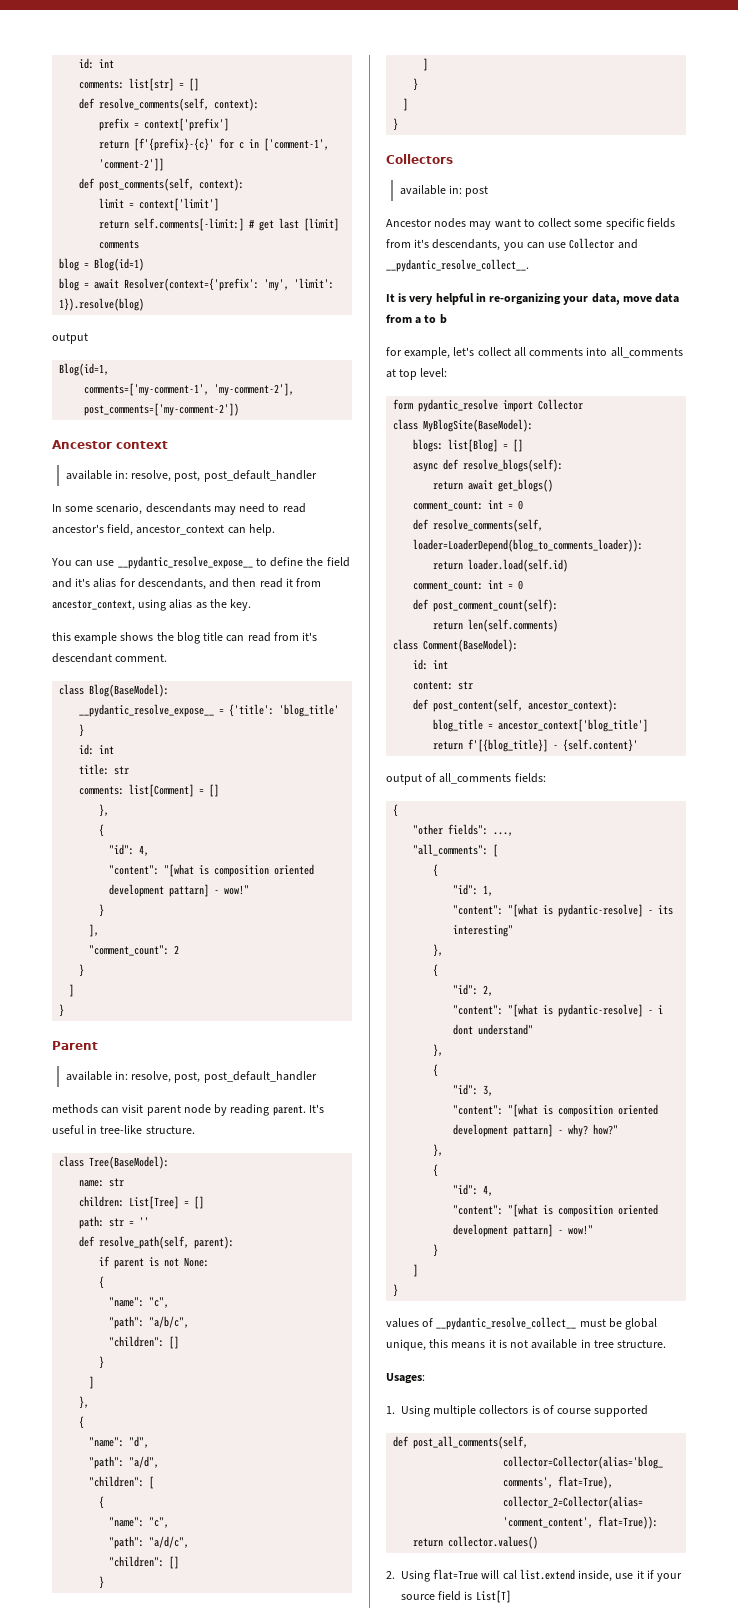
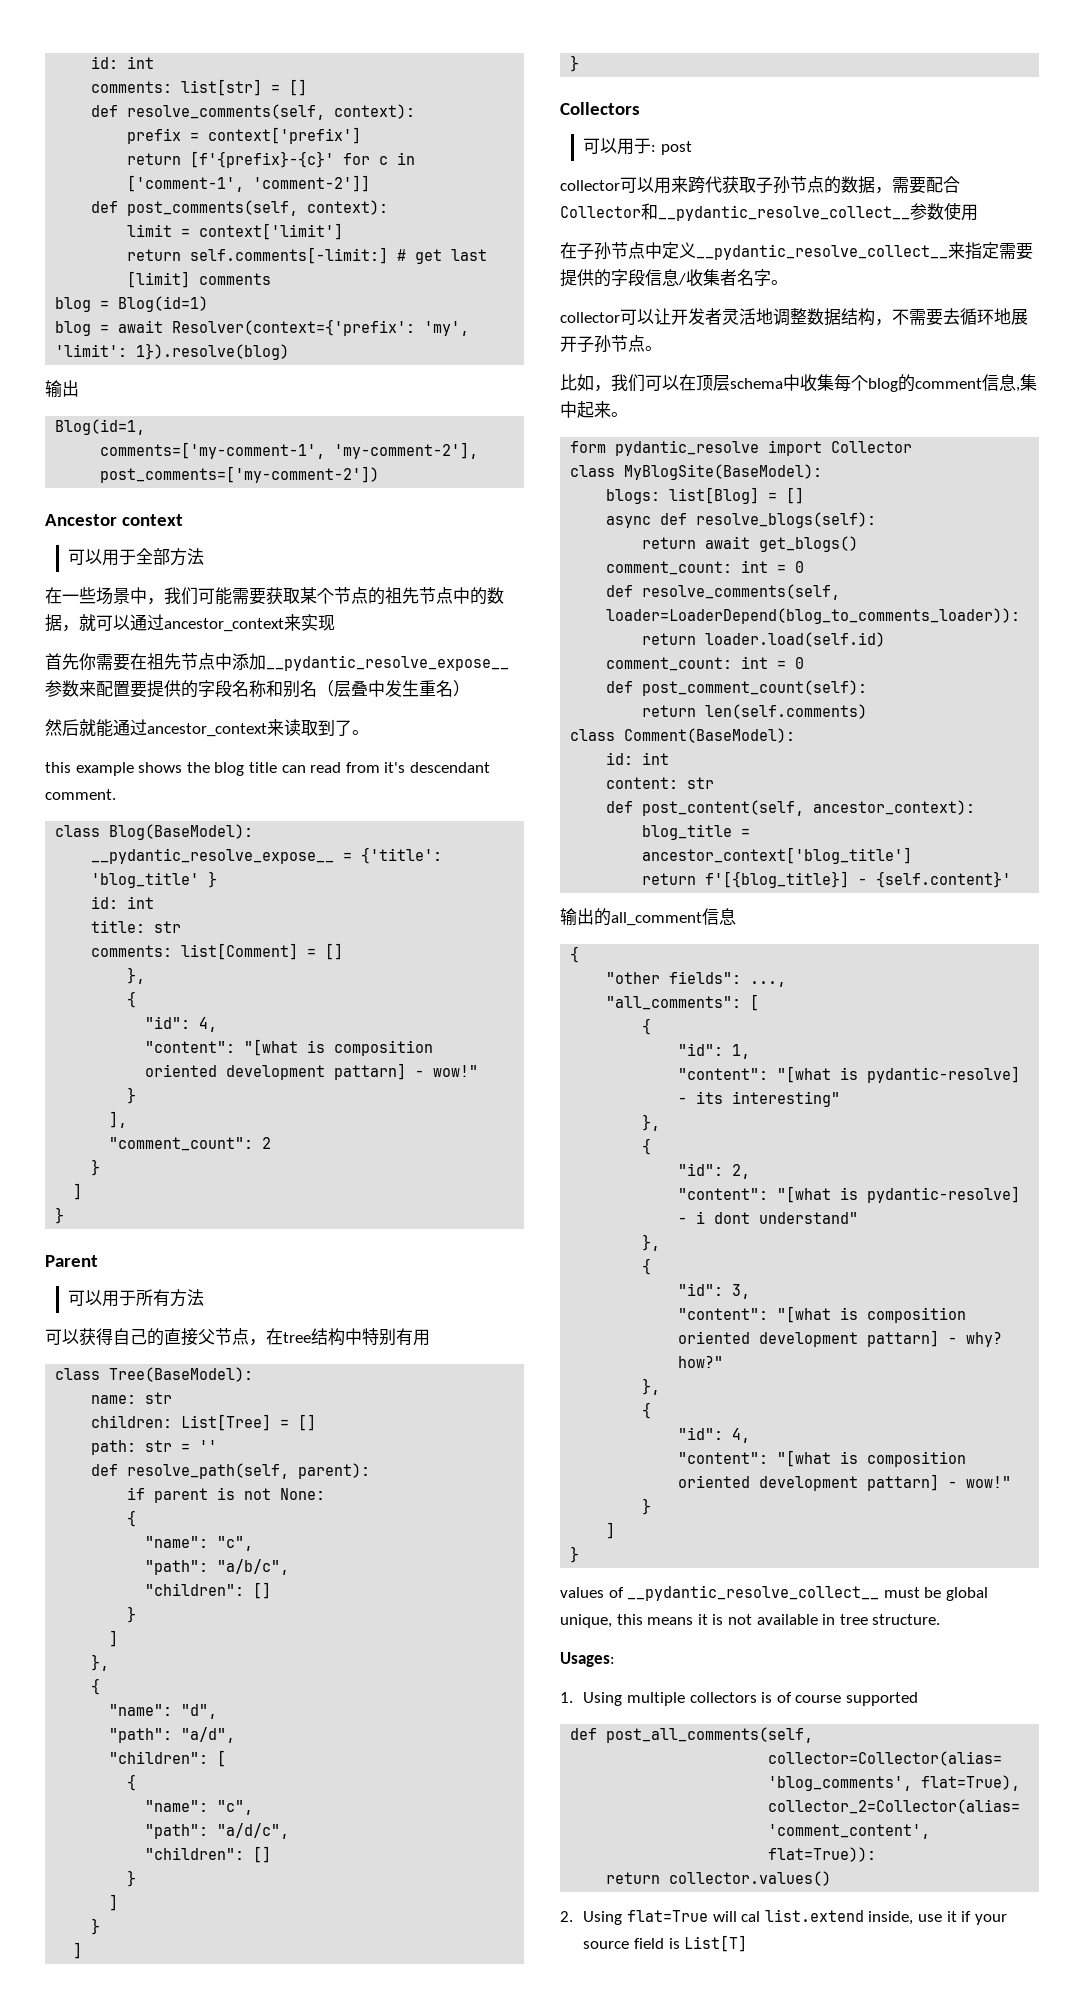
[52,333,88,344] output -> [45,380,79,398] 输出
[65,470,317,482] [52,503,306,515] [52,524,275,536] [51,556,350,569] [52,578,322,590] [52,599,252,611] available in: resolve, post, post_default_handler // In some scenario, descendants may need to read ancestor's field, ancestor_context can help. // You can use __pydantic_resolve_expose__ to define the field and it's alias for descendants, and then read it from ancestor_context, using alias as the key. -> [68,548,205,566] [45,587,504,605] [45,614,335,632] [45,653,509,671] [45,680,470,698] [45,719,369,737] 可以用于全部方法 // 在一些场景中，我们可能需要获取某个节点的祖先节点中的数据，就可以通过ancestor_context来实现 // 首先你需要在祖先节点中添加__pydantic_resolve_expose__参数来配置要提供的字段名称和别名（层叠中发生重名） // 然后就能通过ancestor_context来读取到了。
[65,1071,317,1083] [52,1104,324,1116] [52,1125,195,1134] available in: resolve, post, post_default_handler // methods can visit parent node by reading parent. It's useful in tree-like structure. -> [68,1289,205,1307] [45,1328,430,1346] 可以用于所有方法 // 可以获得自己的直接父节点，在tree结构中特别有用
[399,185,489,197] [386,218,675,230] [386,238,638,251] [386,259,529,272] [386,293,680,305] [386,314,447,324] [386,347,683,359] [386,368,448,380] available in: post // Ancestor nodes may want to collect some specific fields from it's descendants, you can use Collector and __pydantic_resolve_collect__. // It is very helpful in re-organizing your data, move data from a to b // for example, let's collect all comments into all_comments at top level: -> [583,138,692,155] [560,176,960,194] [560,202,978,221] [560,242,1033,260] [560,269,788,287] [560,308,1028,326] [560,335,662,353] [560,374,1037,392] [560,401,628,418] 可以用于: post // collector可以用来跨代获取子孙节点的数据，需要配合Collector和__pydantic_resolve_collect__参数使用 // 在子孙节点中定义__pydantic_resolve_collect__来指定需要提供的字段信息/收集者名字。 // collector可以让开发者灵活地调整数据结构，不需要去循环地展开子孙节点。 // 比如，我们可以在顶层schema中收集每个blog的comment信息,集中起来。
[386,773,546,785] output of all_comments fields: -> [560,908,736,926] 输出的all_comment信息

